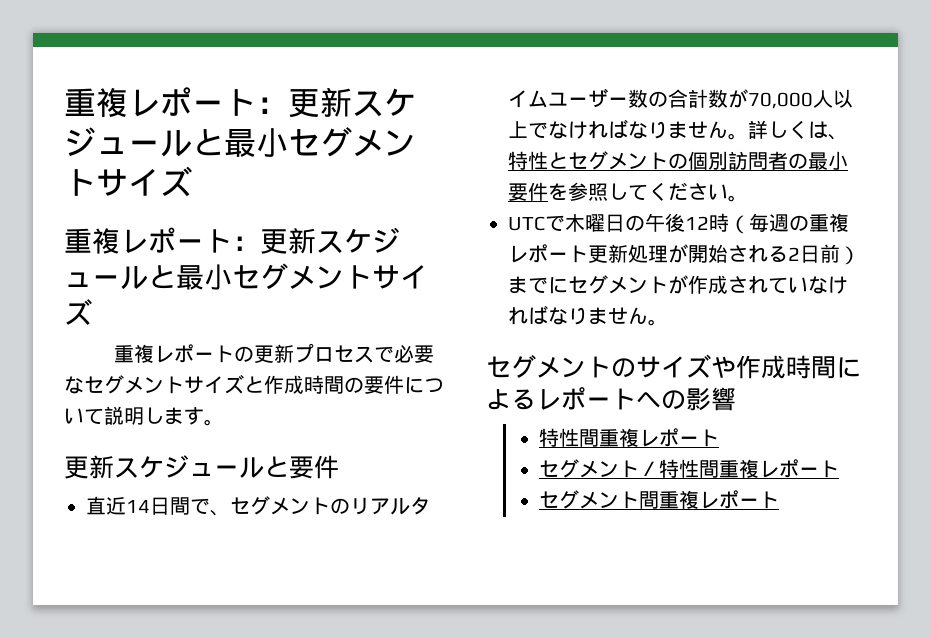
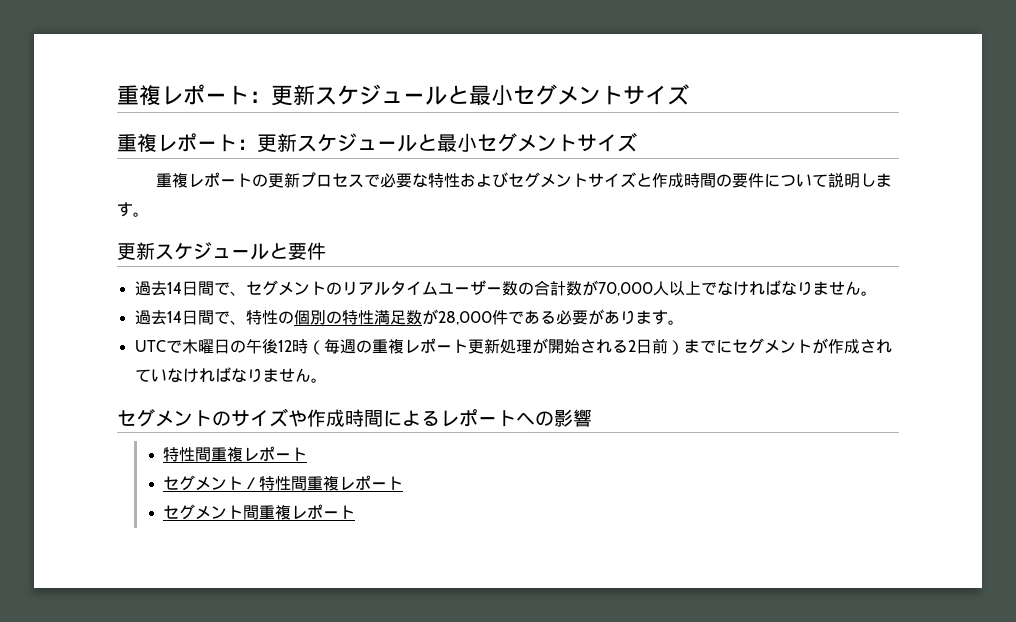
(84, 385) none -> [428,172,509,188] 特性および
[86,496,126,515] 直近 -> [134,281,167,296] 過去
[748,120,848,140] [508,151,848,170] [508,182,728,201] 詳しくは、特性とセグメントの個別訪問者の最小要件を参照してください -> [134,309,668,325] // 過去14日間で、特性の個別の特性満足数が28,000件である必要があります

